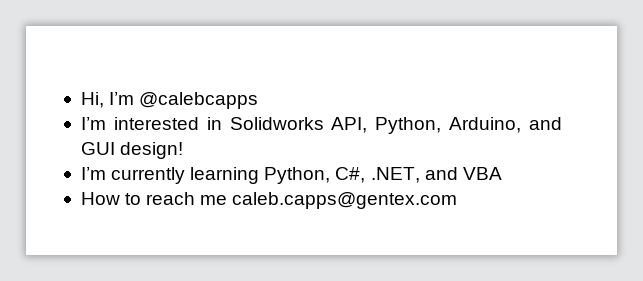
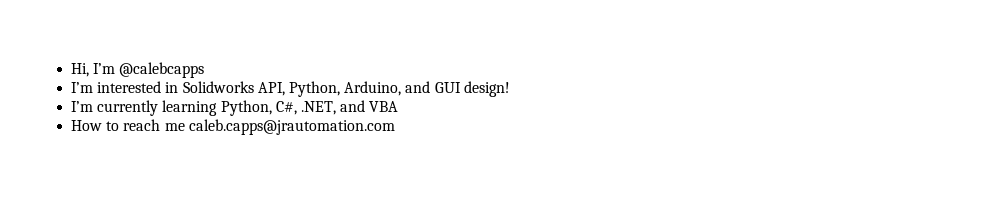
[232,192,458,209] caleb.capps@gentex.com -> [188,119,395,135] caleb.capps@jrautomation.com

